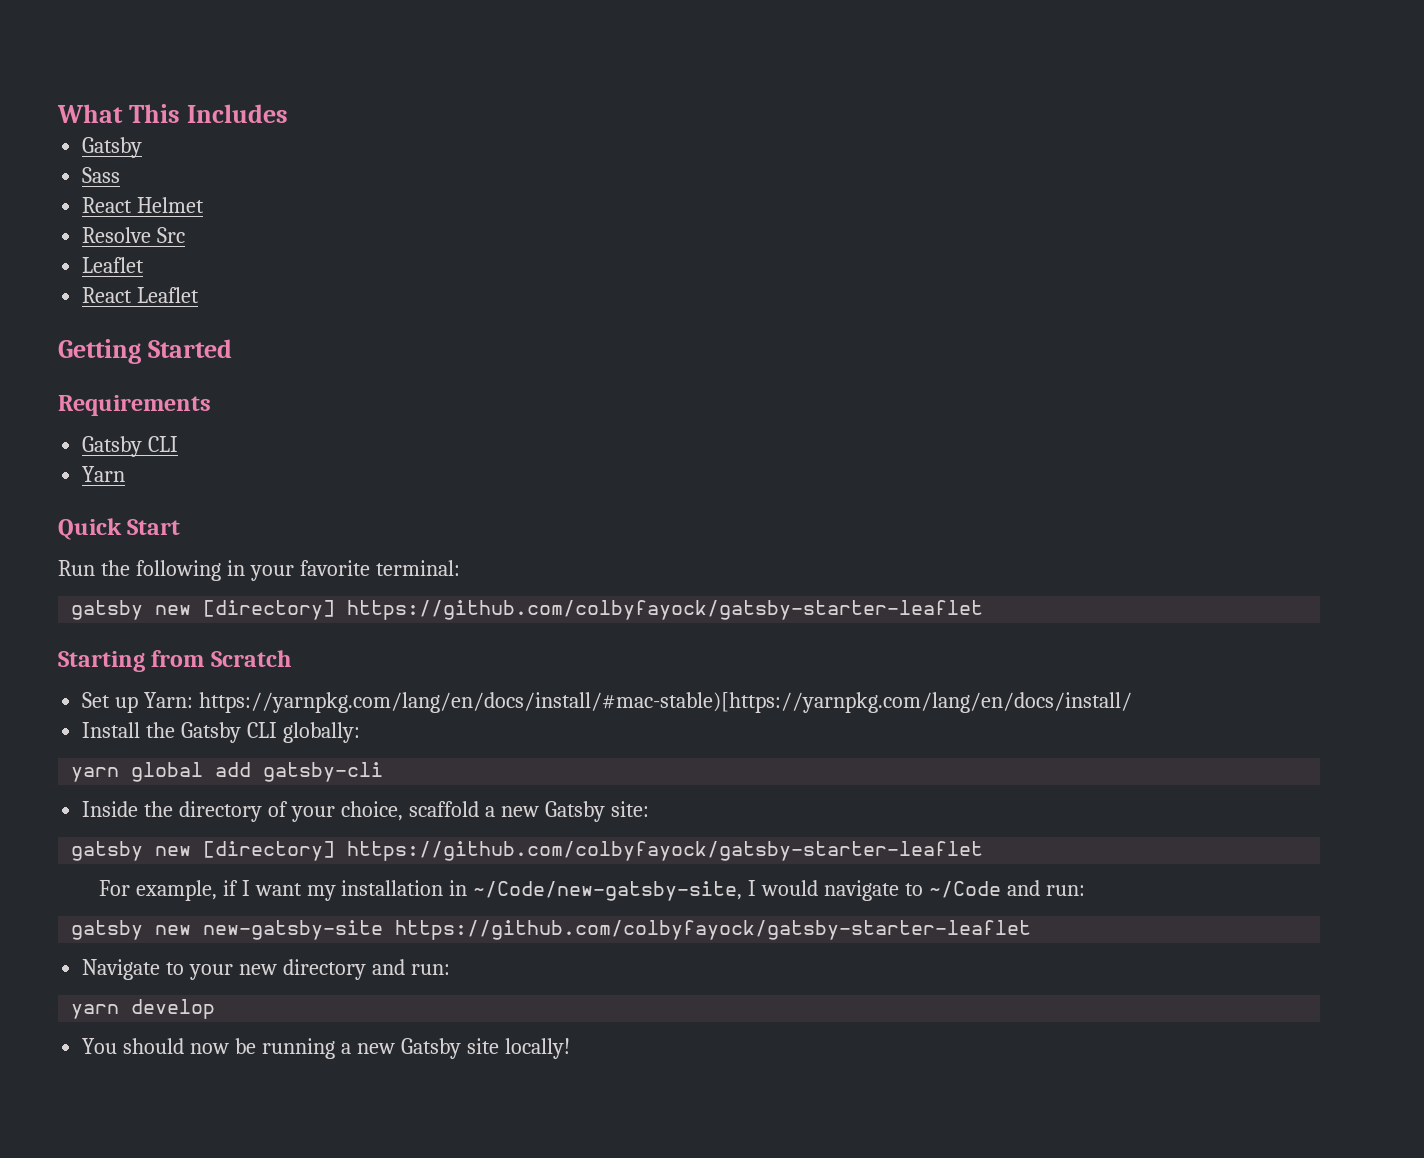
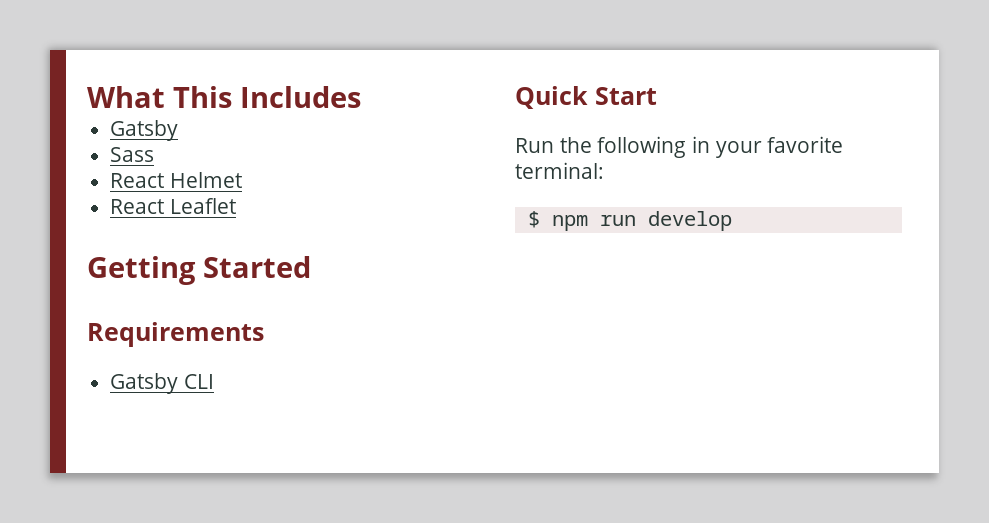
[82,227,186,243] [82,257,145,273] // Resolve Src // Leaflet -> (242, 180) none
[82,466,126,482] // Yarn -> (214, 381) none
[71,600,984,620] [58,650,291,672] [82,692,1133,713] [82,722,360,743] [71,762,384,782] [82,801,649,822] [71,841,984,861] [98,880,1085,901] [71,920,1032,940] [82,959,450,980] [71,999,216,1019] [82,1038,570,1059] gatsby new [directory] https://github.com/colbyfayock/gatsby-starter-leaflet // Starting from Scratch // Set up Yarn: https://yarnpkg.com/lang/en/docs/install/#mac-stable)[https://yarnpkg.com/lang/en/docs/install/ // Install the Gatsby CLI globally: // yarn global add gatsby-cli // Inside the directory of your choice, scaffold a new Gatsby site: // gatsby new [directory] https://github.com/colbyfayock/gatsby-starter-leaflet // For example, if I want my installation in ~/Code/new-gatsby-site, I would navigate to ~/Code and run: // gatsby new new-gatsby-site https://github.com/colbyfayock/gatsby-starter-leaflet // Navigate to your new directory and run: // yarn develop // You should now be running a new Gatsby site locally! -> [527,211,732,231] $ npm run develop

